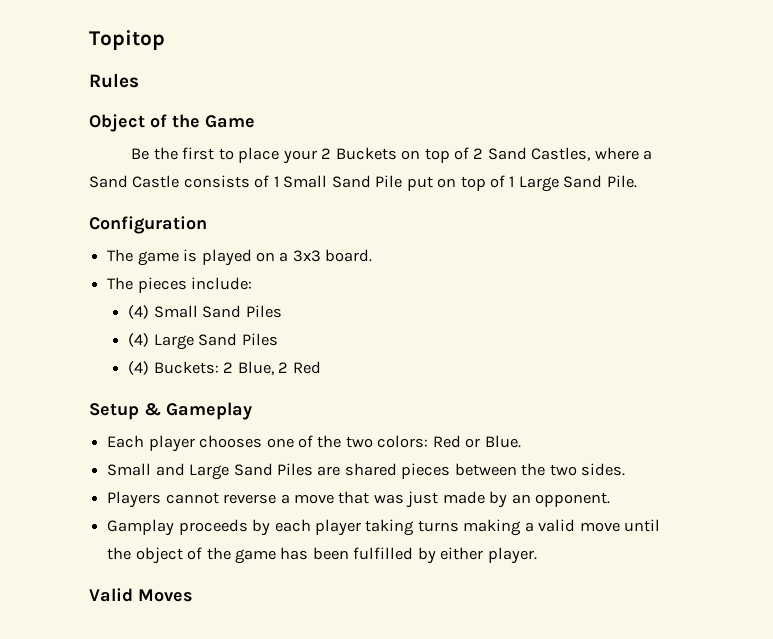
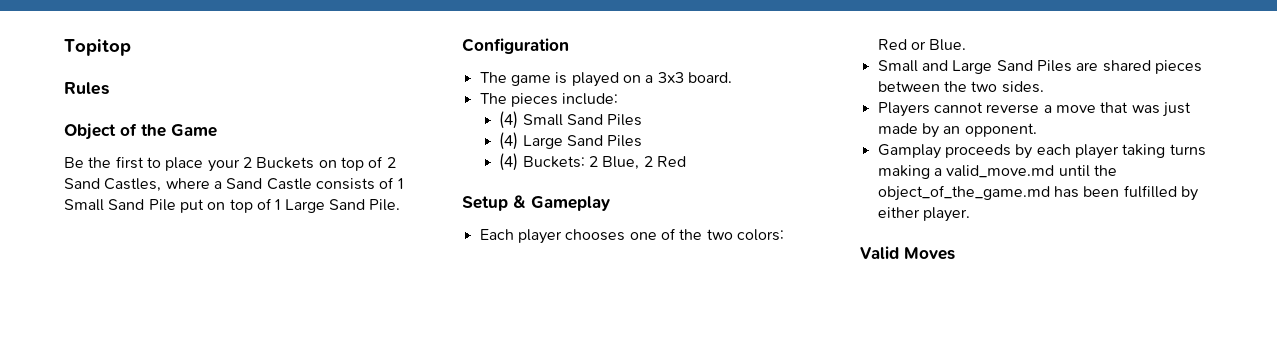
[538,519,661,532] [107,547,276,564] valid move until the object of the game -> [946,165,1117,178] [877,185,1050,201] valid_move.md until the object_of_the_game.md

